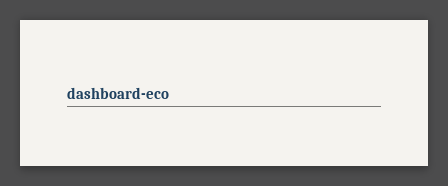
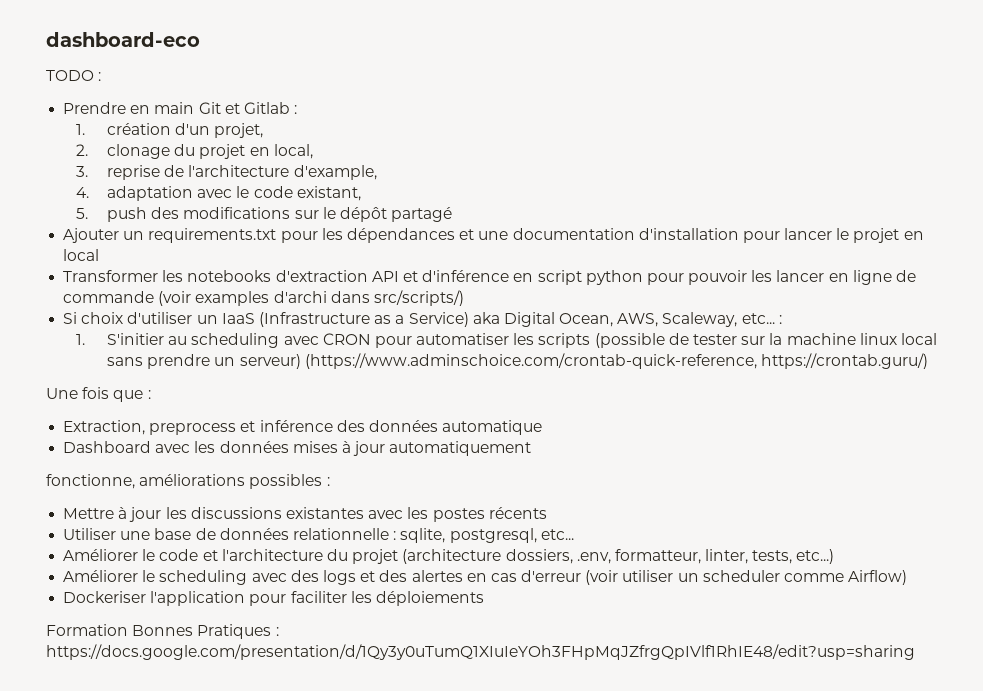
(169, 93) none -> [46,70,102,81] [63,102,298,114] [76,123,264,138] [76,144,313,159] [76,165,377,180] [76,186,361,201] [76,207,453,222] [63,228,924,243] [63,249,100,261] [63,270,917,285] [63,290,464,306] [63,312,782,327] [76,333,937,348] [106,353,928,369] [46,387,151,402] [63,420,543,435] [63,441,532,456] [46,474,330,489] [63,507,547,522] [63,528,574,543] [63,549,835,564] [63,570,908,585] [63,591,484,606] [46,624,279,639] [46,644,915,660] // TODO : // Prendre en main Git et Gitlab : // 1. création d'un projet, // 2. clonage du projet en local, // 3. reprise de l'architecture d'example, // 4. adaptation avec le code existant, // 5. push des modifications sur le dépôt partagé // Ajouter un requirements.txt pour les dépendances et une documentation d'installation pour lancer le projet en local // Transformer les notebooks d'extraction API et d'inférence en script python pour pouvoir les lancer en ligne de commande (voir examples d'archi dans src/scripts/) // Si choix d'utiliser un IaaS (Infrastructure as a Service) aka Digital Ocean, AWS, Scaleway, etc... : // 1. S'initier au scheduling avec CRON pour automatiser les scripts (possible de tester sur la machine linux local sans prendre un serveur) (https://www.adminschoice.com/crontab-quick-reference, https://crontab.guru/) // Une fois que : // Extraction, preprocess et inférence des données automatique // Dashboard avec les données mises à jour automatiquement // fonctionne, améliorations possibles : // Mettre à jour les discussions existantes avec les postes récents // Utiliser une base de données relationnelle : sqlite, postgresql, etc... // Améliorer le code et l'architecture du projet (architecture dossiers, .env, formatteur, linter, tests, etc...) // Améliorer le scheduling avec des logs et des alertes en cas d'erreur (voir utiliser un scheduler comme Airflow) // Dockeriser l'application pour faciliter les déploiements // Formation Bonnes Pratiques : https://docs.google.com/presentation/d/1Qy3y0uTumQ1XIuIeYOh3FHpMqJZfrgQpIVlf1RhIE48/edit?usp=sharing

